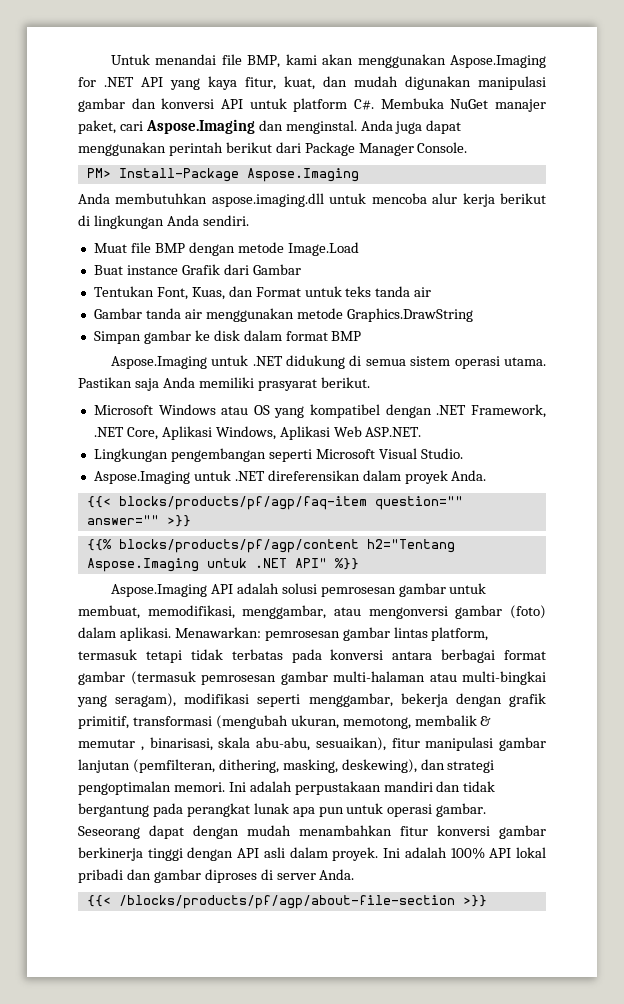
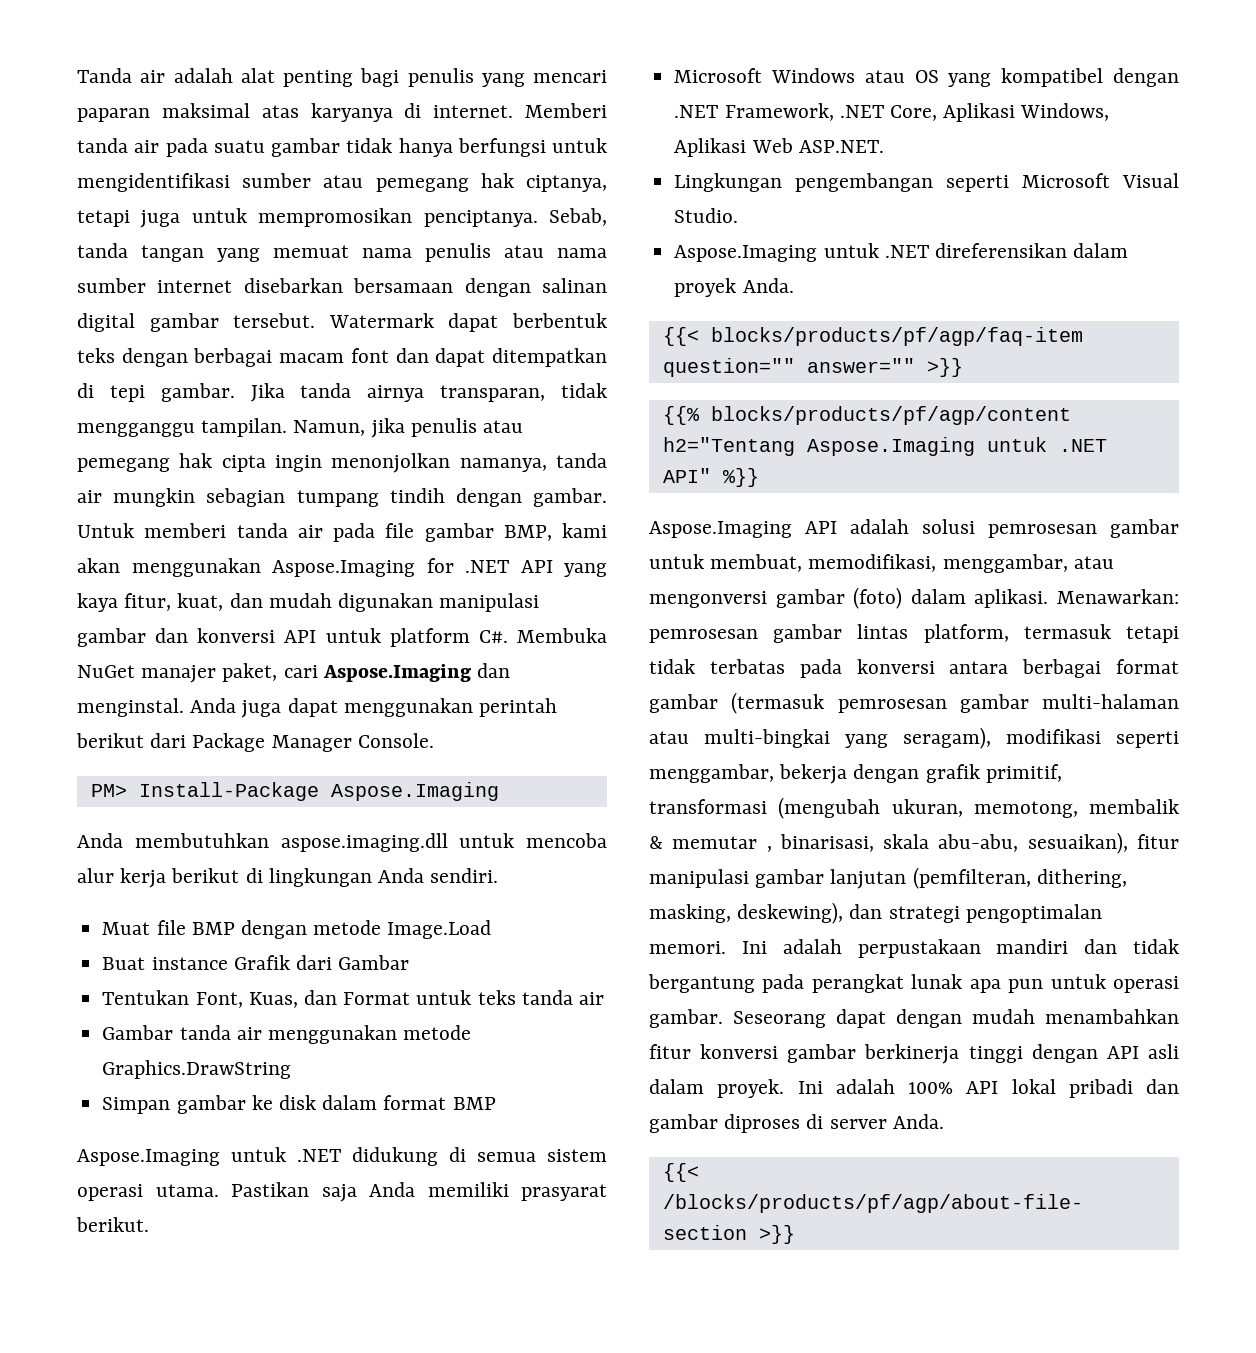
[110,54,242,65] Untuk menandai file -> [77,68,607,87] [77,103,607,122] [77,138,607,157] [77,173,607,192] [77,208,607,228] [77,243,607,262] [77,278,607,297] [77,313,607,332] [77,348,607,367] [77,383,607,402] [77,418,524,438] [77,453,607,473] [77,488,607,507] [77,523,494,542] Tanda air adalah alat penting bagi penulis yang mencari paparan maksimal atas karyanya di internet. Memberi tanda air pada suatu gambar tidak hanya berfungsi untuk mengidentifikasi sumber atau pemegang hak ciptanya, tetapi juga untuk mempromosikan penciptanya. Sebab, tanda tangan yang memuat nama penulis atau nama sumber internet disebarkan bersamaan dengan salinan digital gambar tersebut. Watermark dapat berbentuk teks dengan berbagai macam font dan dapat ditempatkan di tepi gambar. Jika tanda airnya transparan, tidak mengganggu tampilan. Namun, jika penulis atau pemegang hak cipta ingin menonjolkan namanya, tanda air mungkin sebagian tumpang tindih dengan gambar. Untuk memberi tanda air pada file gambar

